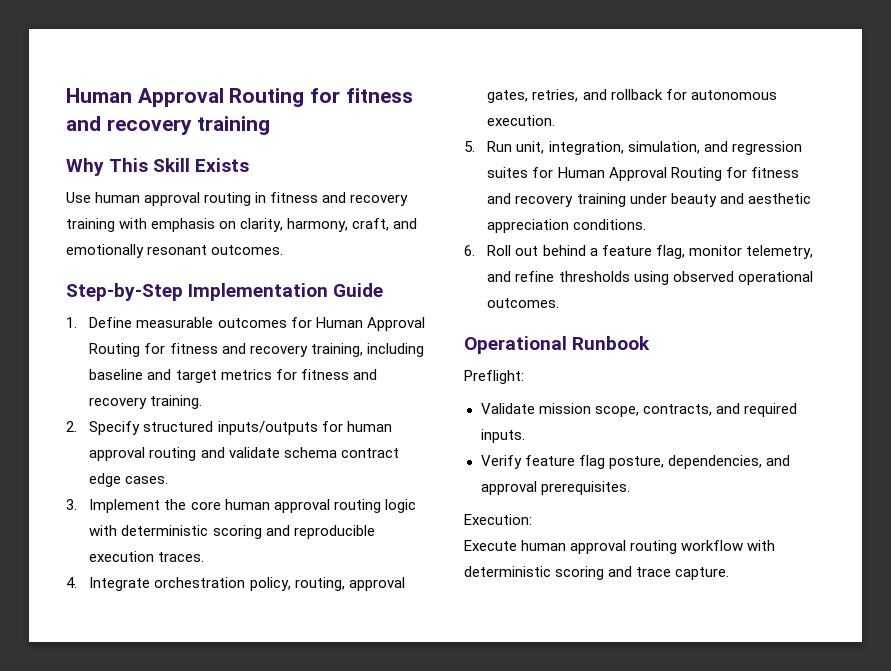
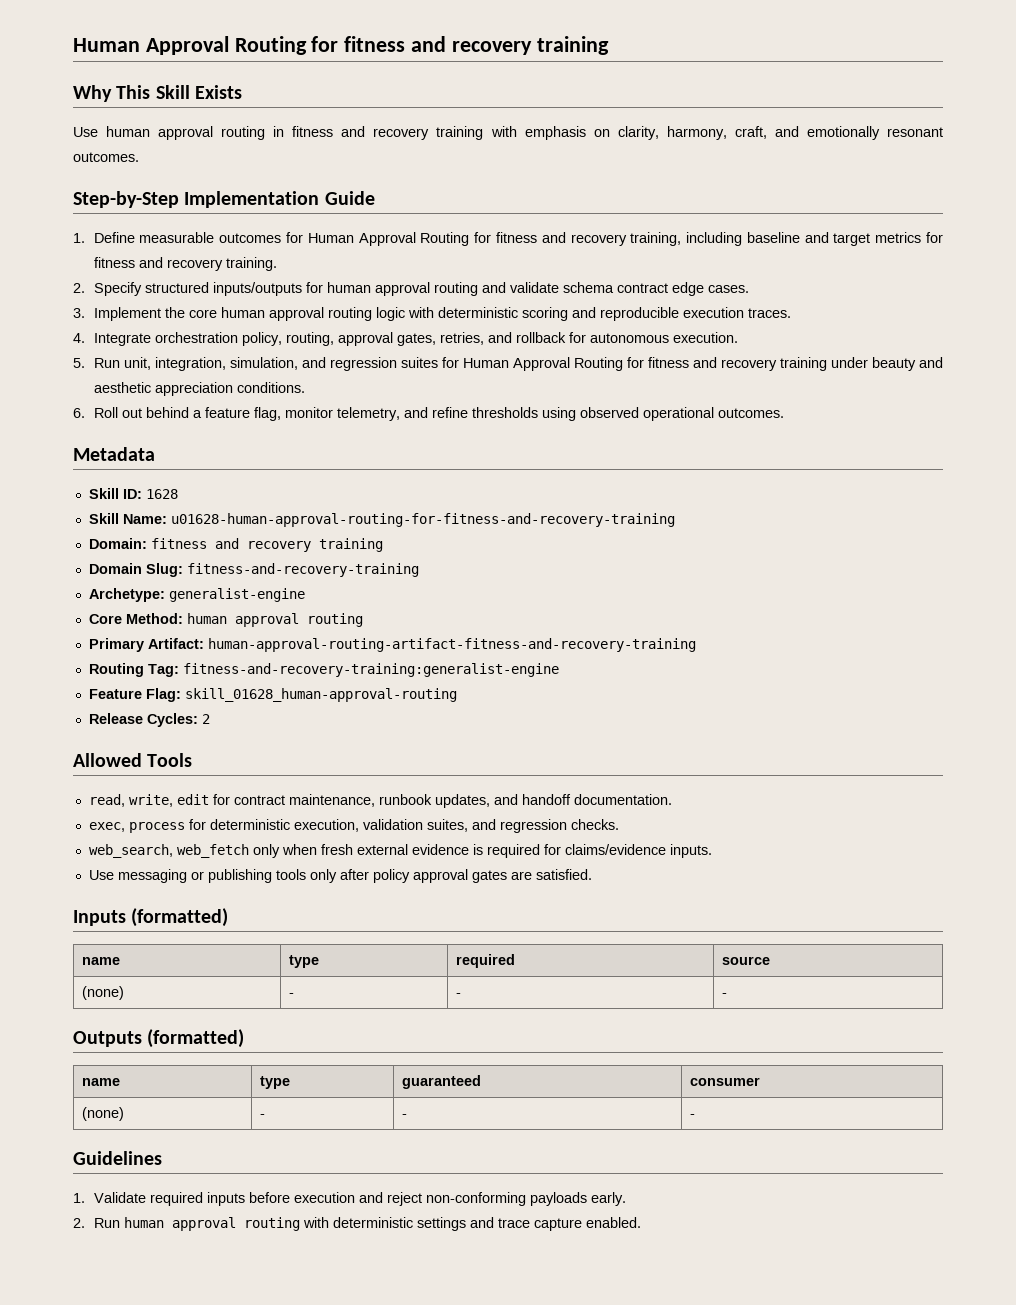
[464,336,651,354] [464,370,524,384] [480,403,797,417] [480,429,525,443] [480,455,790,469] [480,481,630,495] [464,514,532,525] [464,540,776,554] [464,566,605,580] Operational Runbook // Preflight: // Validate mission scope, contracts, and required inputs. // Verify feature flag posture, dependencies, and approval prerequisites. // Execution: // Execute human approval routing workflow with deterministic scoring -> [73,447,155,461] [88,488,178,499] [88,513,675,527] [88,538,383,552] [88,563,419,577] [88,588,305,602] [88,613,363,627] [88,638,696,652] [88,663,559,677] [88,688,457,702] [88,713,210,727] [73,753,193,767] [88,794,672,808] [88,819,619,833] [88,844,712,858] [88,869,592,883] [73,908,229,927] [81,957,120,965] [288,955,319,968] [455,954,515,968] [721,956,770,965] [81,986,124,1000] [288,993,294,997] [455,993,461,997] [721,993,727,997] [73,1029,245,1048] [81,1078,120,1086] [259,1076,290,1089] [401,1075,481,1089] [689,1077,760,1086] [81,1107,124,1121] [259,1114,265,1118] [401,1114,407,1118] [689,1114,695,1118] [73,1151,162,1165] [73,1192,626,1206] [73,1217,466,1231] Metadata // Skill ID: 1628 // Skill Name: u01628-human-approval-routing-for-fitness-and-recovery-training // Domain: fitness and recovery training // Domain Slug: fitness-and-recovery-training // Archetype: generalist-engine // Core Method: human approval routing // Primary Artifact: human-approval-routing-artifact-fitness-and-recovery-training // Routing Tag: fitness-and-recovery-training:generalist-engine // Feature Flag: skill_01628_human-approval-routing // Release Cycles: 2 // Allowed Tools // read, write, edit for contract maintenance, runbook updates, and handoff documentation. // exec, process for deterministic execution, validation suites, and regression checks. // web_search, web_fetch only when fresh external evidence is required for claims/evidence inputs. // Use messaging or publishing tools only after policy approval gates are satisfied. // Inputs (formatted) // name | type | required | source // (none) | - | - | - // Outputs (formatted) // name | type | guaranteed | consumer // (none) | - | - | - // Guidelines // 1. Validate required inputs before execution and reject non-conforming payloads early. // 2. Run human approval routing with deterministic settings
[675,567,730,580] capture. -> [533,1217,641,1231] capture enabled.

